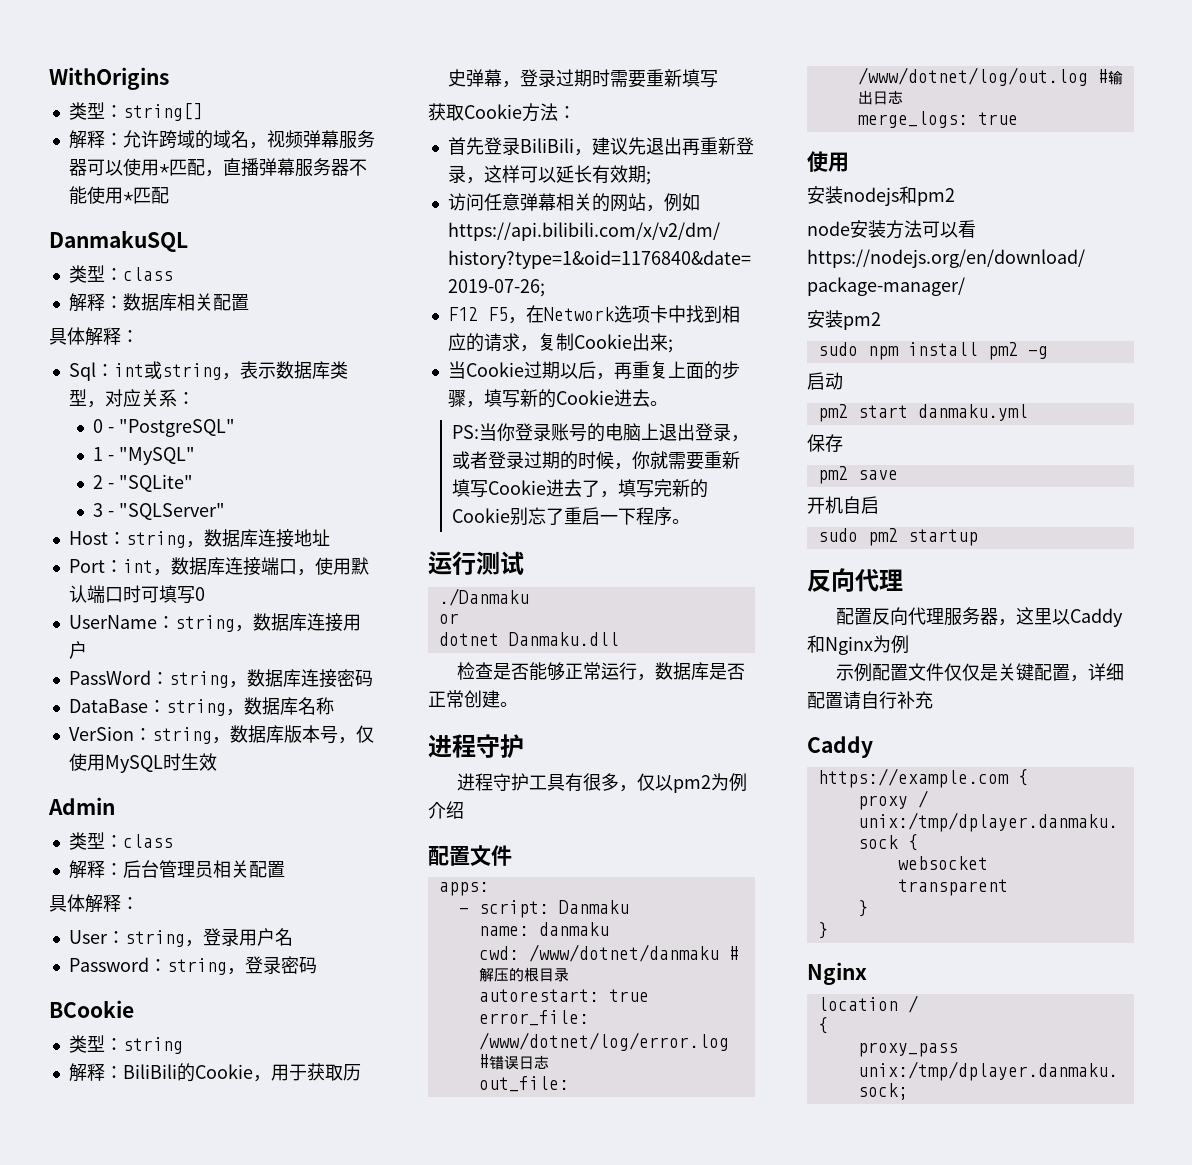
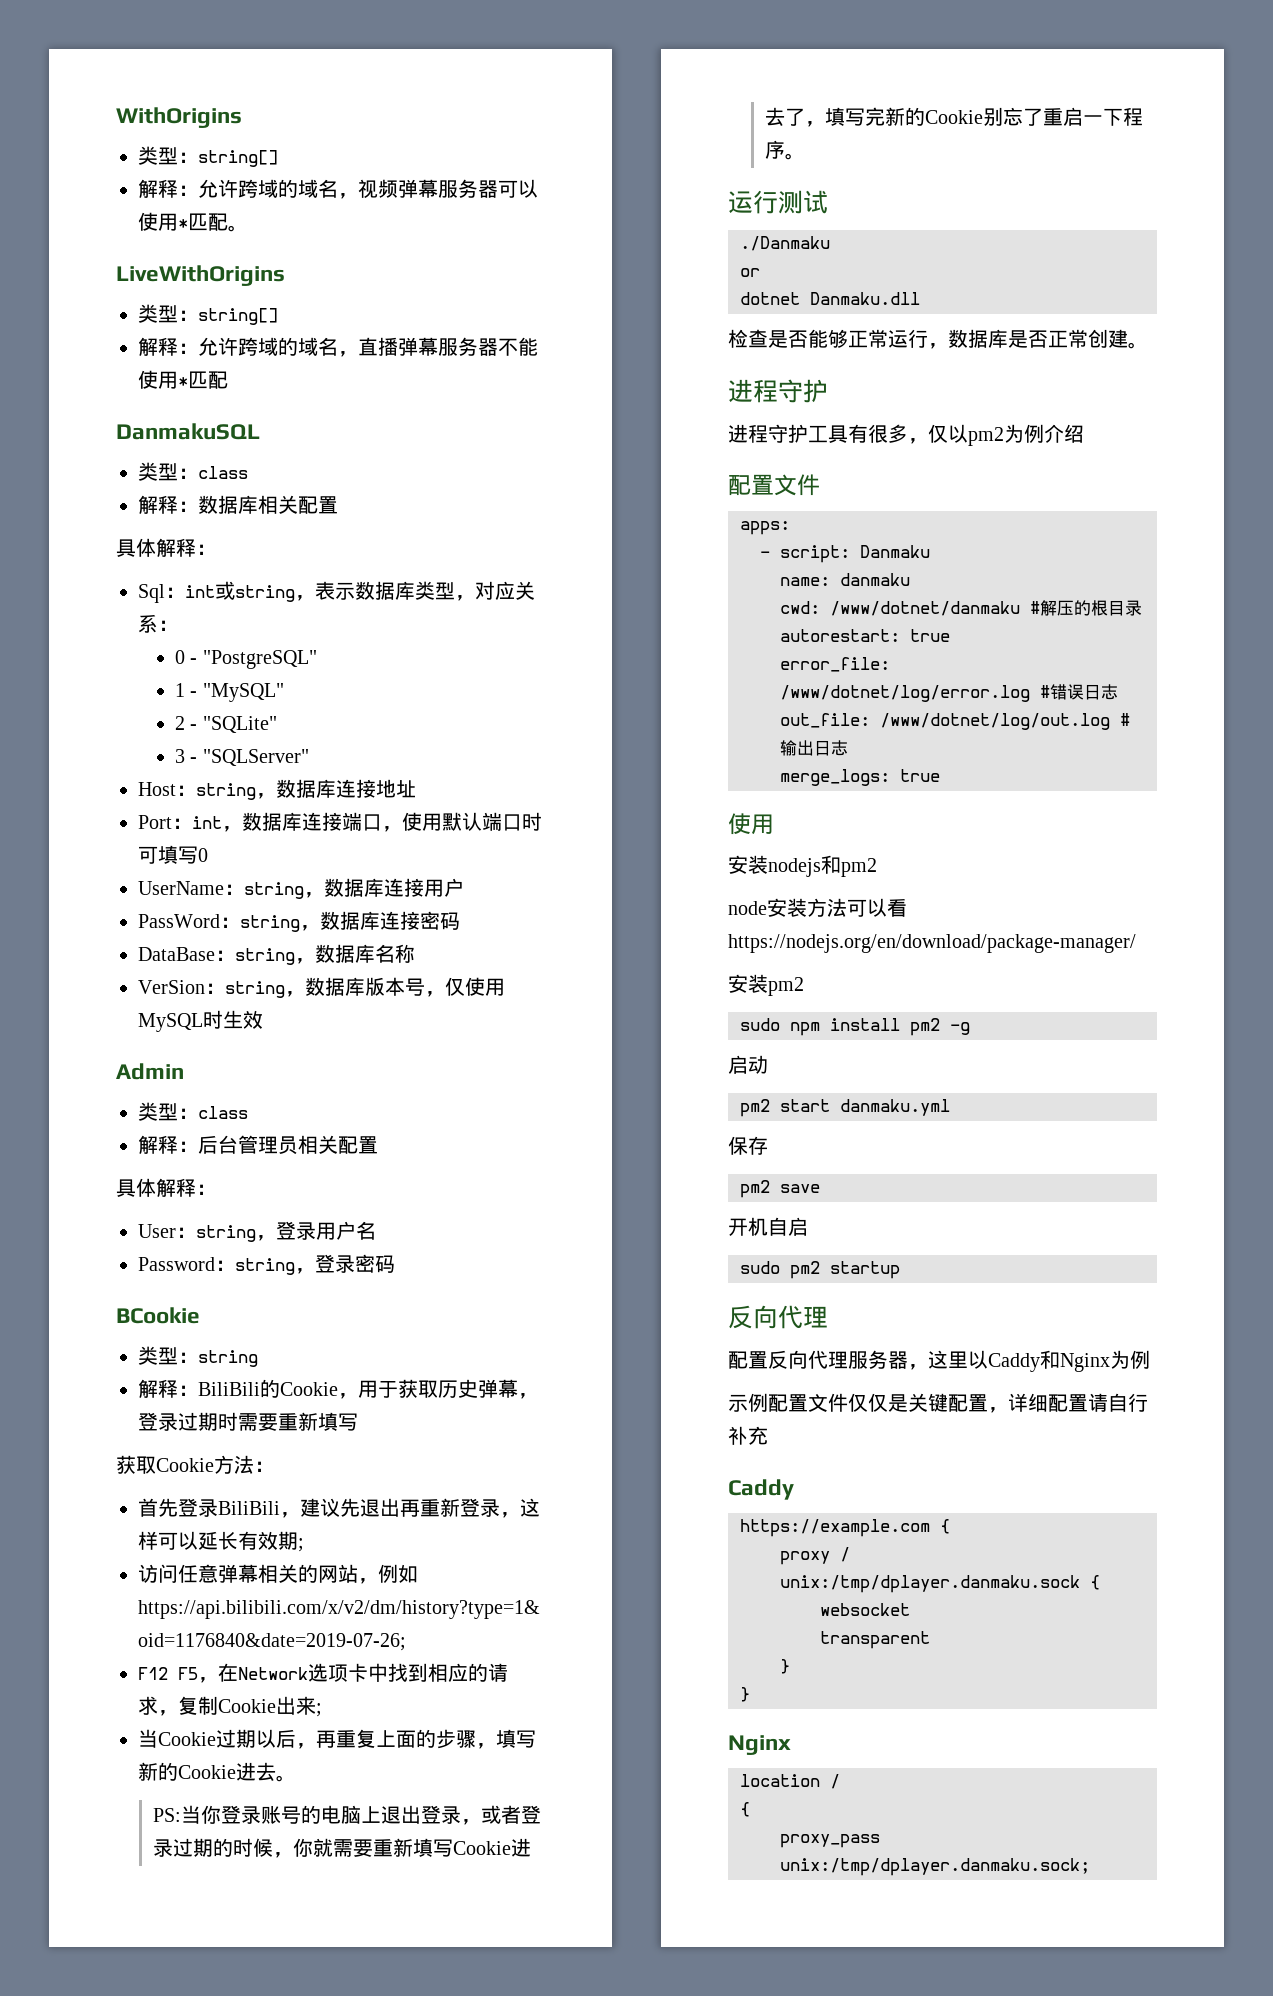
(205, 167) none -> [228,225,248,232] [116,265,285,286] [138,304,278,325] [138,337,338,356] 。 // LiveWithOrigins // 类型：string[] // 解释：允许跨域的域名

